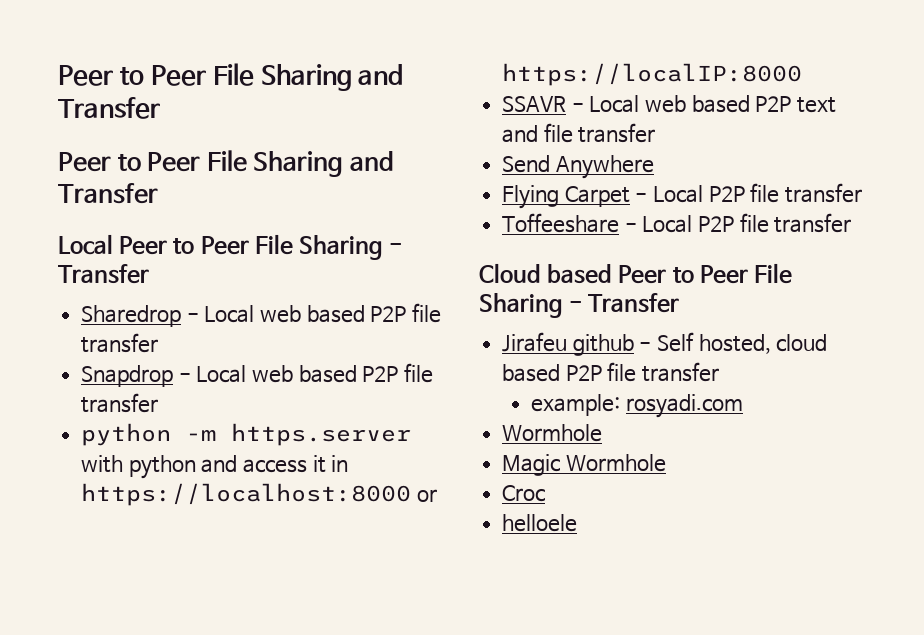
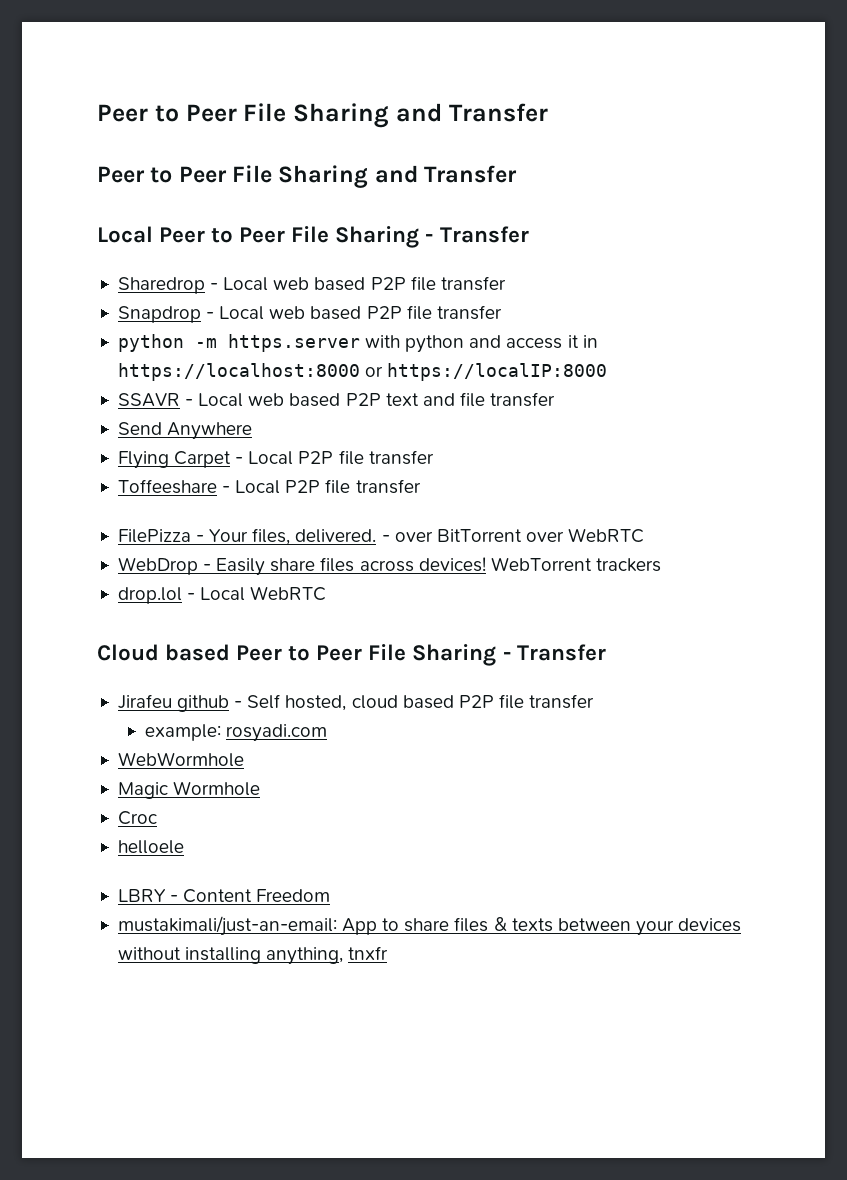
(852, 223) none -> [117,528,645,545] [117,557,661,576] [117,586,327,604] // FilePizza - Your files, delivered. - over BitTorrent over WebRTC // WebDrop - Easily share files across devices! WebTorrent trackers // drop.lol - Local WebRTC
[502,424,603,442] Wormhole -> [117,752,244,767] WebWormhole
(578, 523) none -> [117,889,331,903] [117,916,742,936] [117,946,389,965] // LBRY - Content Freedom // mustakimali/just-an-email: App to share files & texts between your devices without installing anything, tnxfr

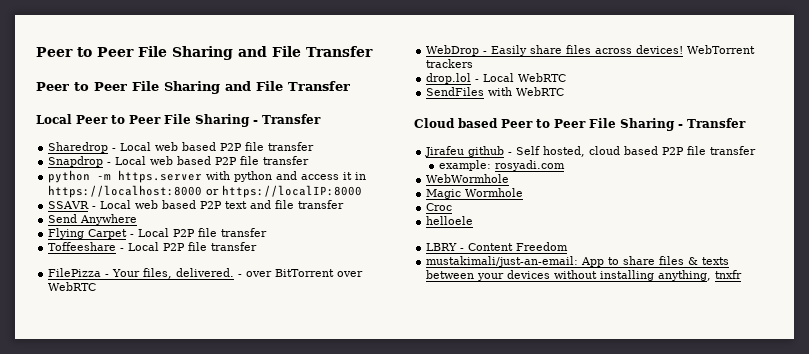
[97,103,442,128] Peer to Peer File Sharing and -> [36,46,301,60] Peer to Peer File Sharing and File
(418, 174) none -> [256,81,283,91] File
(327, 593) none -> [426,87,565,96] // SendFiles with WebRTC

